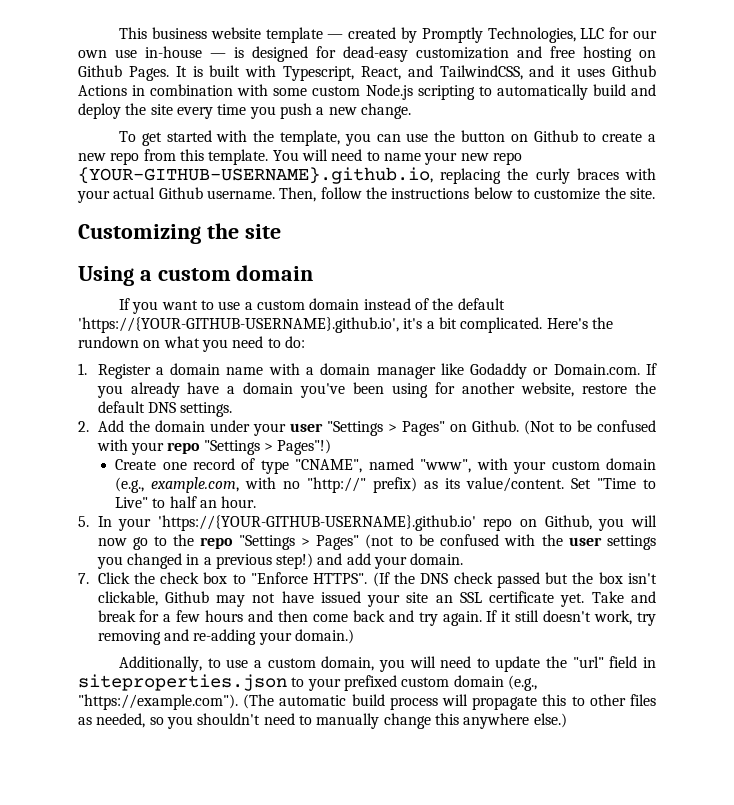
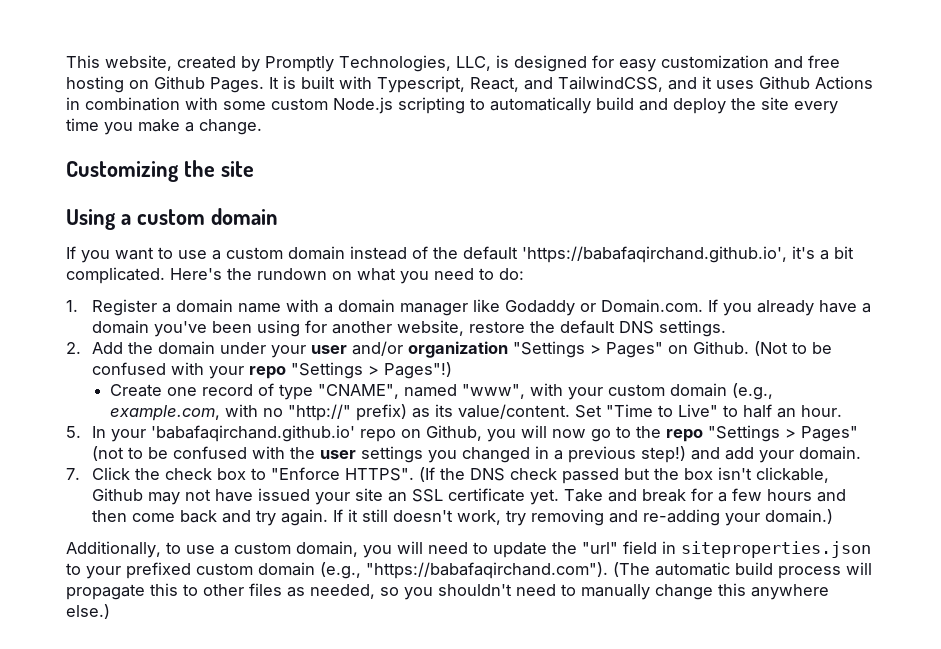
[151,27,657,43] [78,46,226,58] business website template — created by Promptly Technologies, LLC for our own use in-house — -> [105,55,491,72] website, created by Promptly Technologies, LLC,
[343,46,408,62] dead-easy -> [619,59,656,72] easy
[279,103,411,119] [119,130,656,146] [78,149,522,165] [78,167,656,184] [77,187,655,203] push a new change. // To get started with the template, you can use the button on Github to create a new repo from this template. You will need to name your new repo {YOUR-GITHUB-USERNAME}.github.io, replacing the curly braces with your actual Github username. Then, follow the instructions below to customize the site. -> [138,119,262,135] make a change.
[78,317,399,333] 'https://{YOUR-GITHUB-USERNAME}.github.io', -> [522,246,787,263] 'https://babafaqirchand.github.io',
(323, 427) none -> [352,341,509,358] and/or organization
[157,515,476,531] 'https://{YOUR-GITHUB-USERNAME}.github.io' -> [151,425,356,442] 'babafaqirchand.github.io'
[78,694,238,710] "https://example.com"). -> [366,562,608,579] "https://babafaqirchand.com").

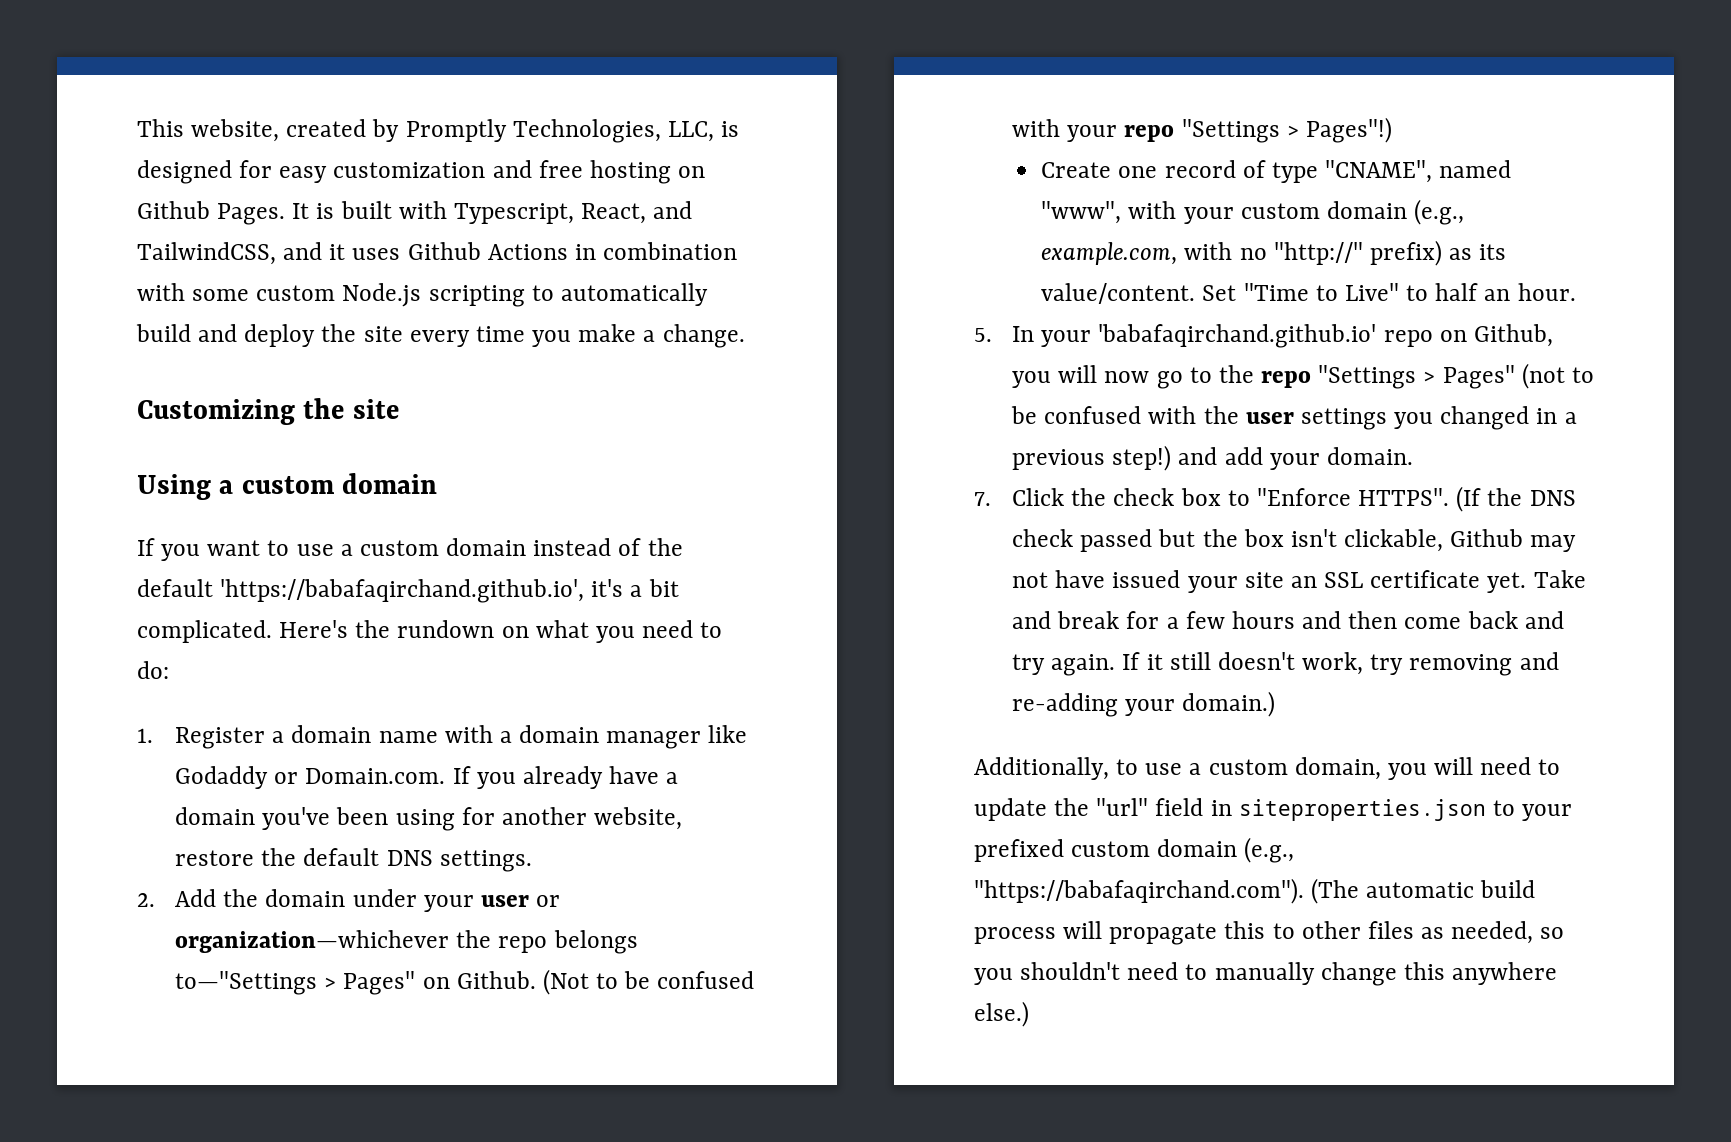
[352,341,586,358] and/or organization "Settings -> [536,895,561,907] [175,930,638,954] [175,971,318,995] or organization—whichever the repo belongs to—"Settings

